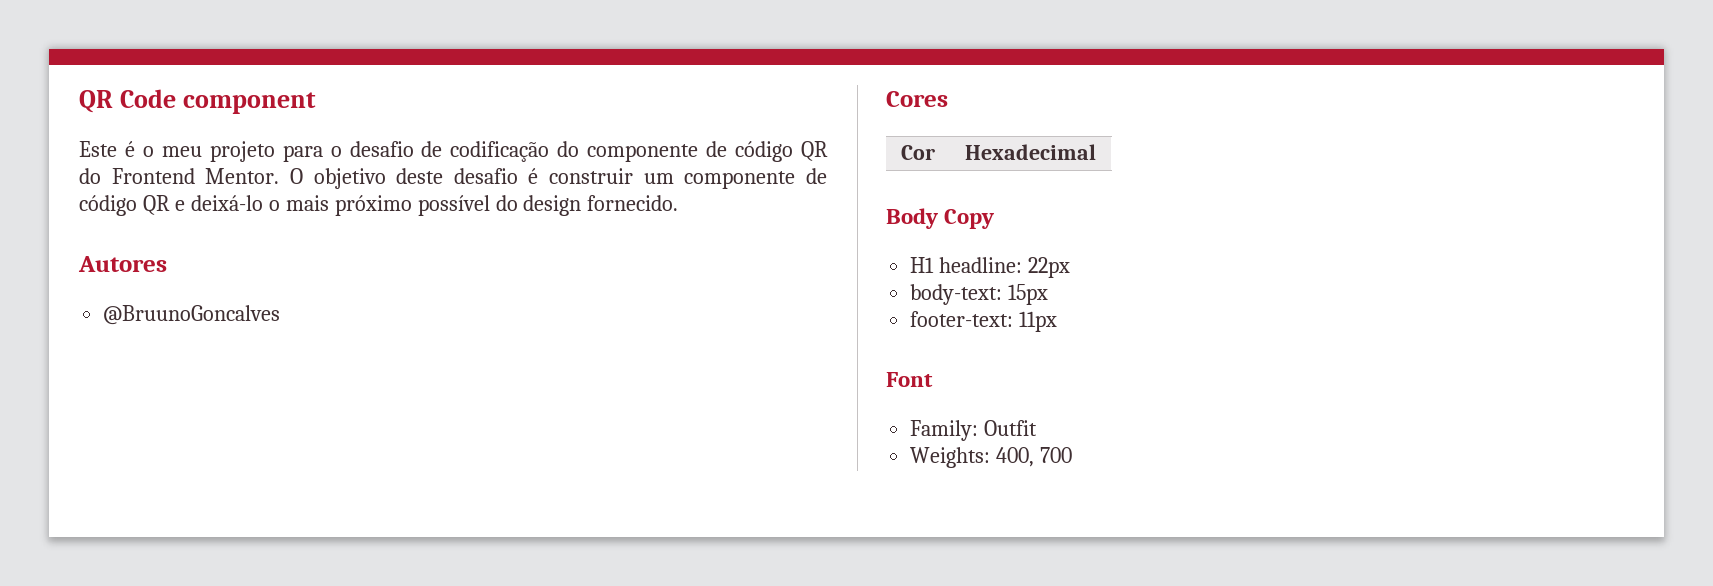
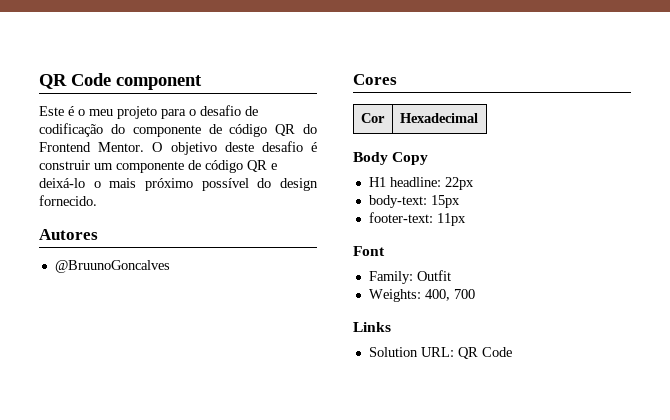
(1073, 455) none -> [353,322,391,332] [368,347,512,359] // Links // Solution URL: QR Code

